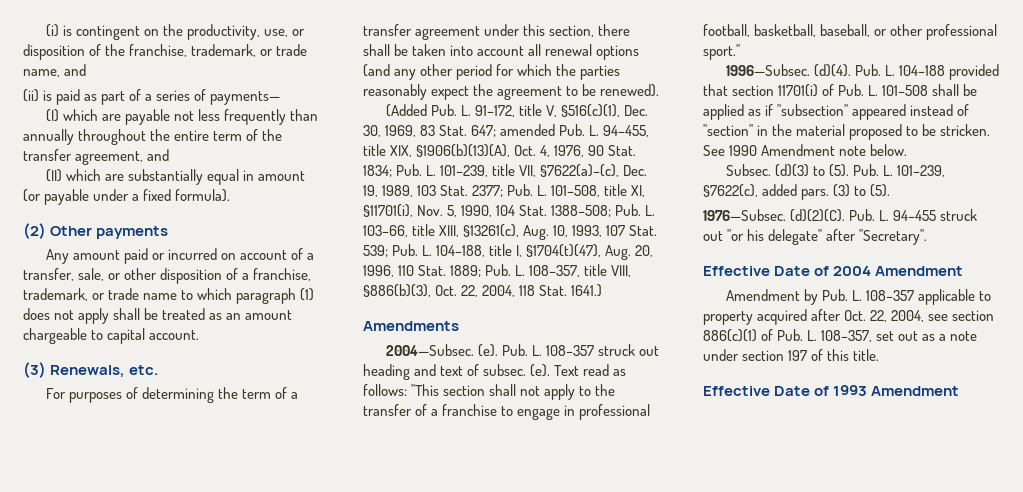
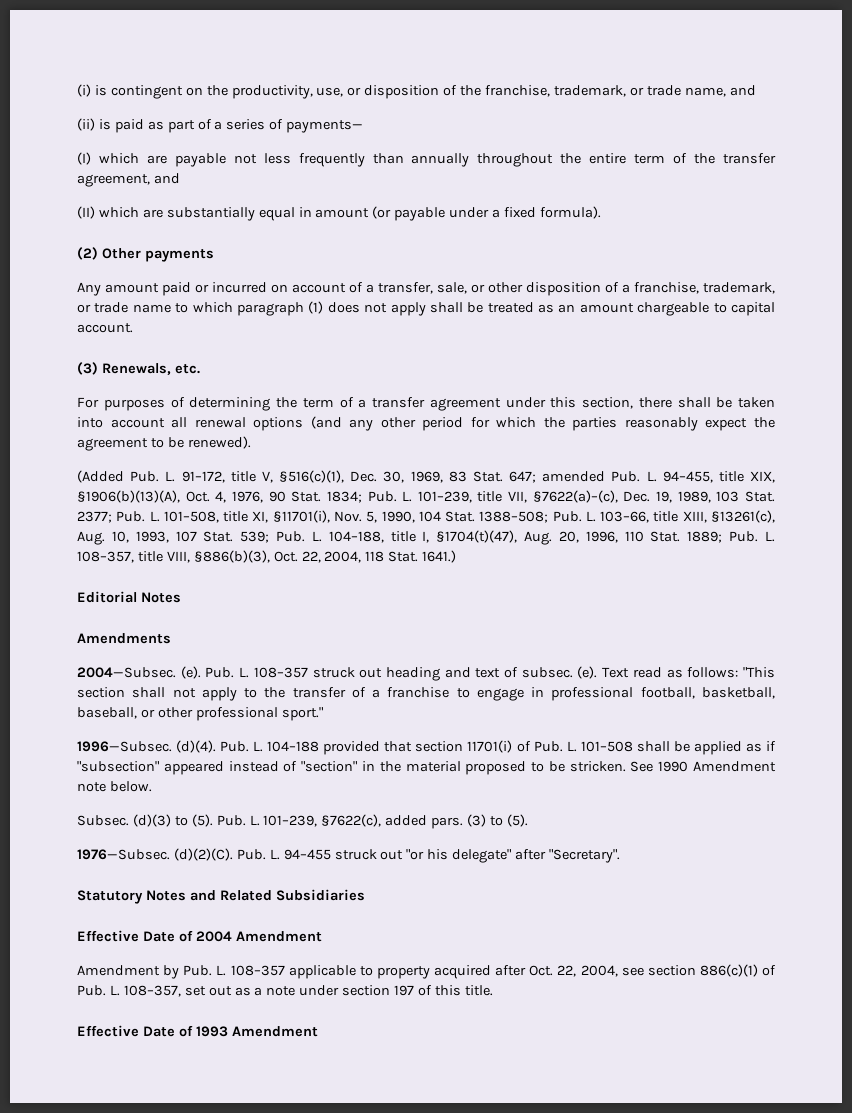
(603, 290) none -> [77,591,181,603] // Editorial Notes
(928, 237) none -> [77,889,365,904] // Statutory Notes and Related Subsidiaries

